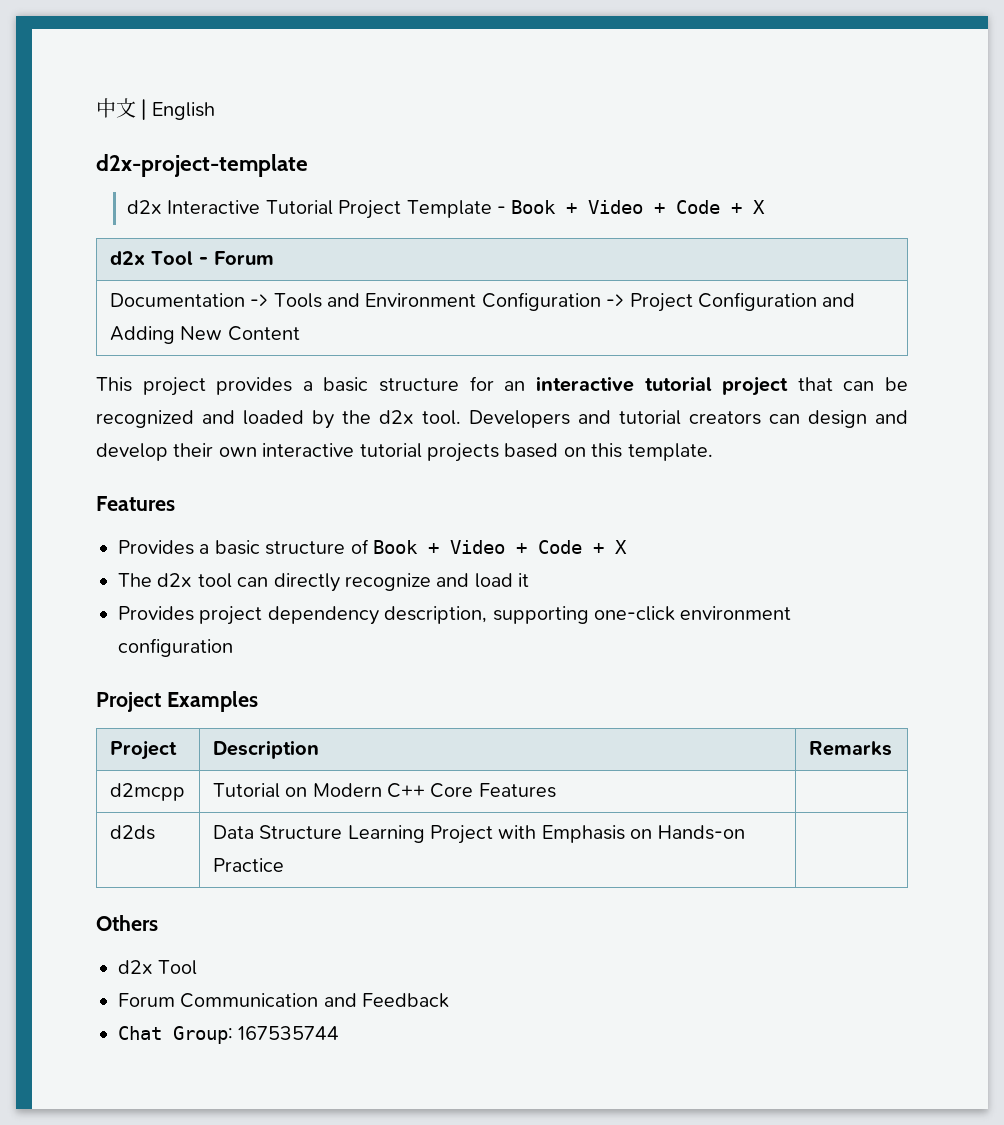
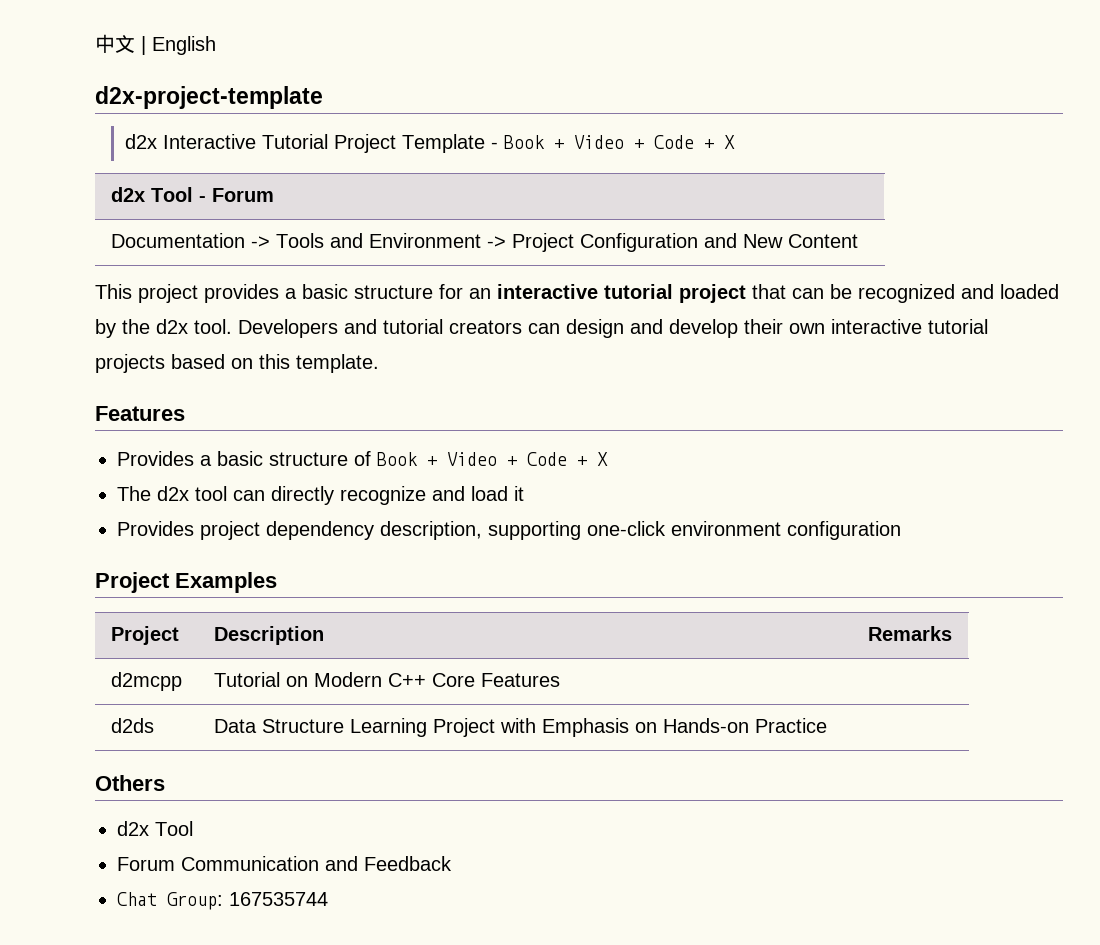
[481,292,601,311] Configuration -> (481, 240) none
[109,326,175,344] Adding -> (737, 240) none

